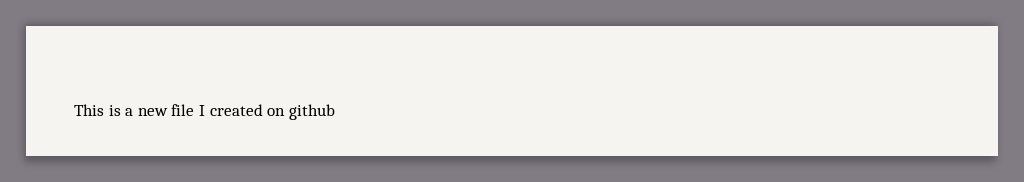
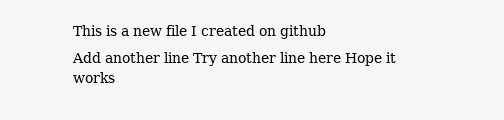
(335, 112) none -> [72,52,396,66] [73,72,115,83] // Add another line Try another line here Hope it works

